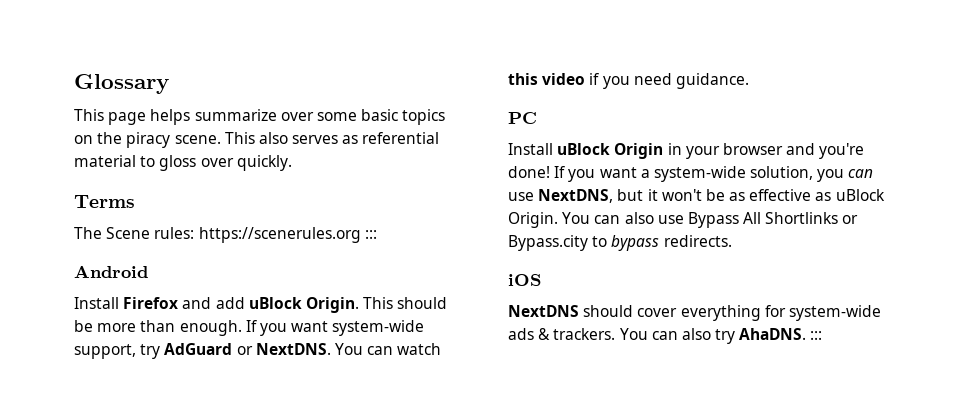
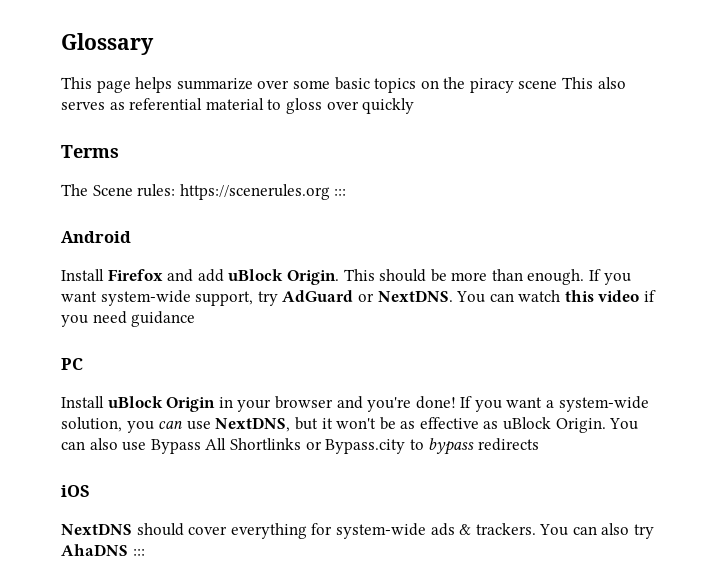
[174,135,221,144] scene. -> [518,80,558,89] scene
[236,155,292,171] quickly. -> [362,98,415,114] quickly
[675,73,749,89] guidance. -> [131,311,196,327] guidance
[663,235,732,247] redirects. -> [477,438,539,451] redirects
[739,328,807,340] AhaDNS. -> [61,544,128,556] AhaDNS

